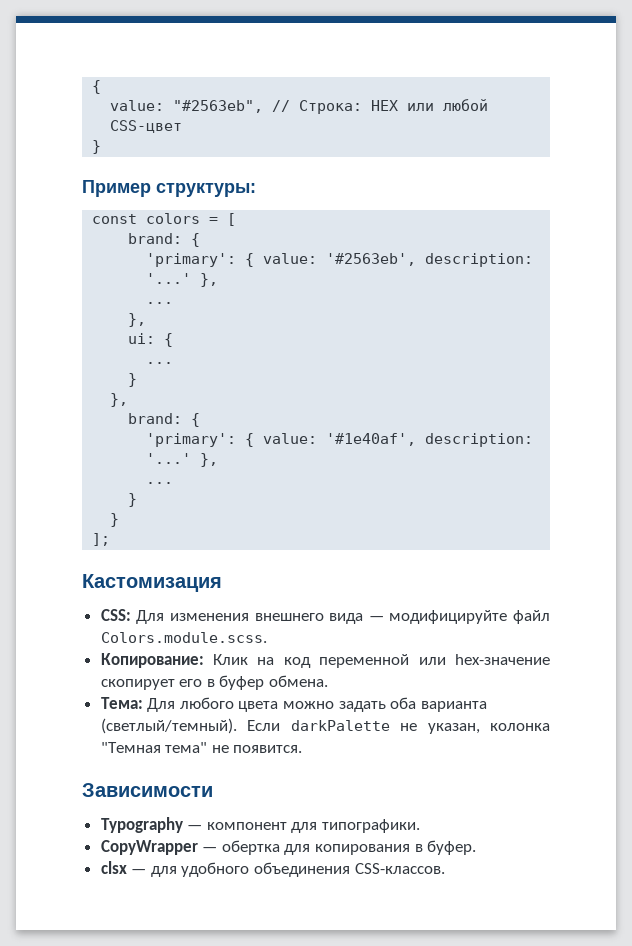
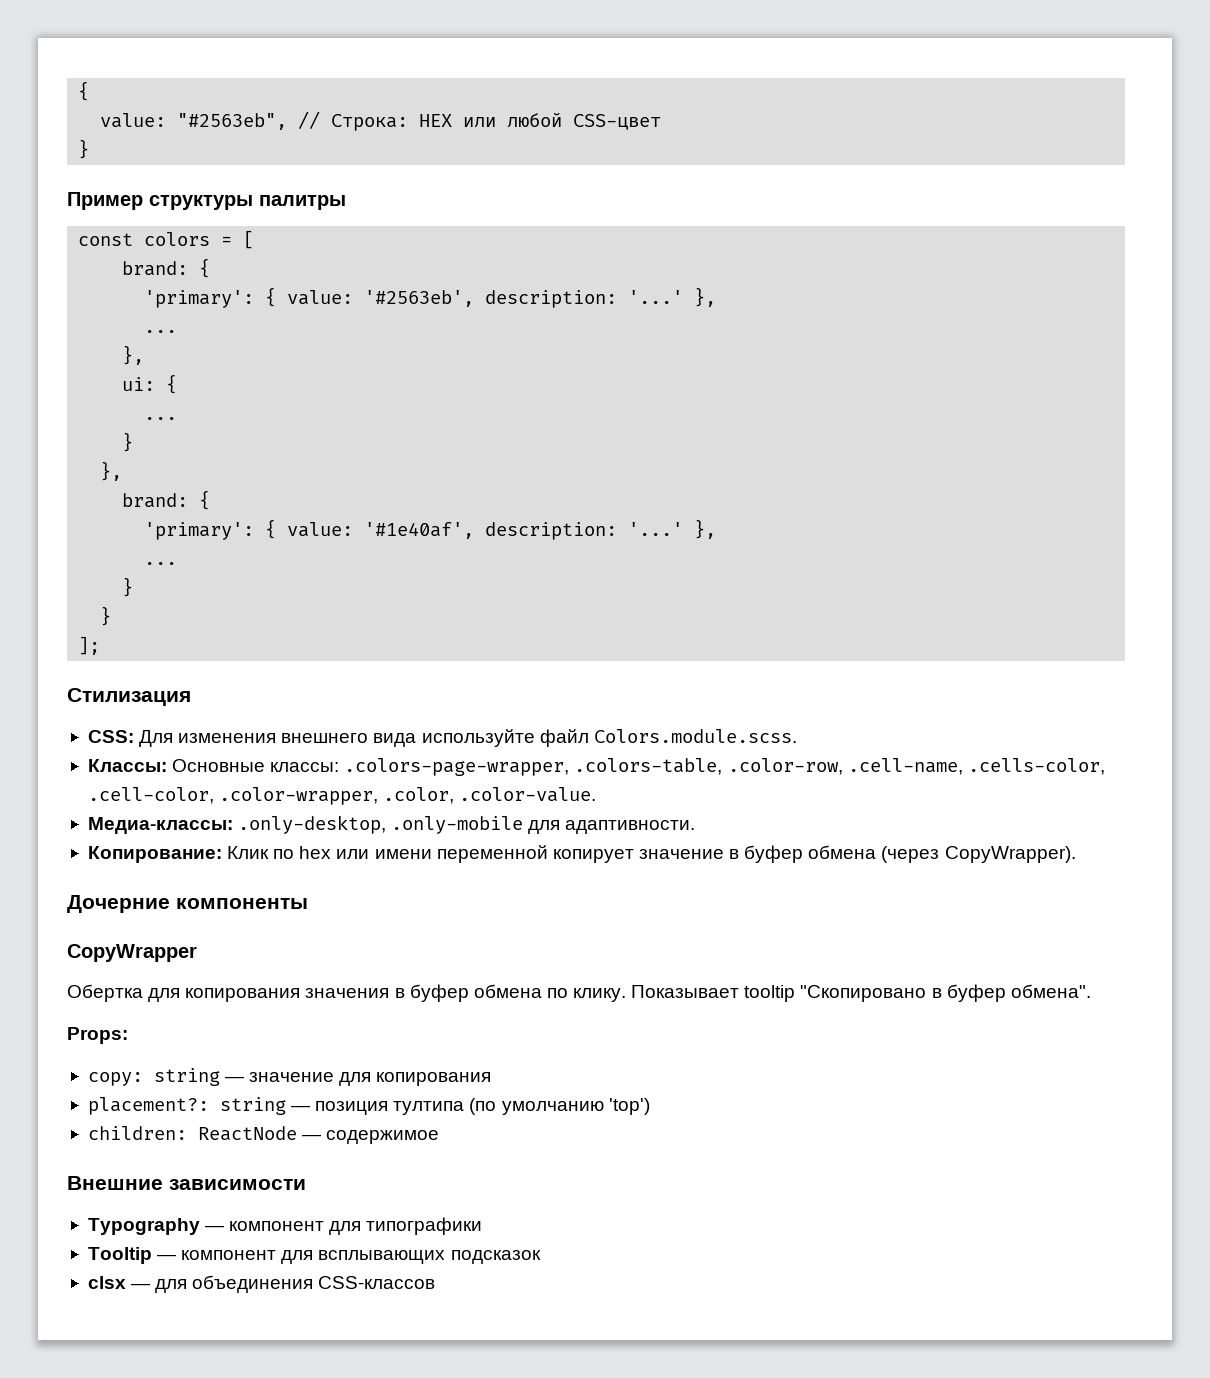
[156,183,256,197] структуры: -> [149,195,346,210] структуры палитры
[82,574,222,592] Кастомизация -> [67,688,191,706] Стилизация
[368,610,508,624] — модифицируйте -> [421,729,535,747] используйте
[100,653,550,668] [100,675,329,690] [100,697,487,712] [100,718,550,734] [100,742,303,753] [82,783,213,797] [100,817,421,833] [100,840,477,855] Копирование: Клик на код переменной или hex-значение скопирует его в буфер обмена. // Тема: Для любого цвета можно задать оба варианта (светлый/темный). Если darkPalette не указан, колонка "Темная тема" не появится. // Зависимости // Typography — компонент для типографики. // CopyWrapper — обертка для копирования в буфер. -> [87,758,1105,776] [87,787,597,805] [87,815,696,834] [87,845,1076,863] [67,895,308,913] [67,944,197,962] [67,984,1091,1002] [67,1027,128,1044] [87,1068,492,1086] [87,1097,650,1115] [87,1126,440,1144] [67,1176,306,1190] [87,1217,483,1235] [87,1247,541,1264] Классы: Основные классы: .colors-page-wrapper, .colors-table, .color-row, .cell-name, .cells-color, .cell-color, .color-wrapper, .color, .color-value. // Медиа-классы: .only-desktop, .only-mobile для адаптивности. // Копирование: Клик по hex или имени переменной копирует значение в буфер обмена (через CopyWrapper). // Дочерние компоненты // CopyWrapper // Обертка для копирования значения в буфер обмена по клику. Показывает tooltip "Скопировано в буфер обмена". // Props: // copy: string — значение для копирования // placement?: string — позиция тултипа (по умолчанию 'top') // children: ReactNode — содержимое // Внешние зависимости // Typography — компонент для типографики // Tooltip — компонент для всплывающих подсказок
[181,862,445,877] удобного объединения CSS-классов. -> [192,1275,436,1293] объединения CSS-классов

